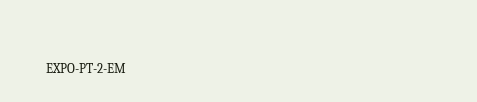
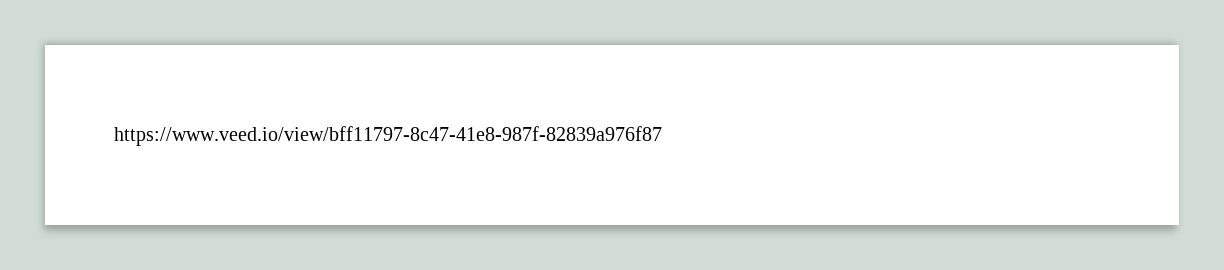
[46,63,126,73] EXPO-PT-2-EM -> [114,126,662,146] https://www.veed.io/view/bff11797-8c47-41e8-987f-82839a976f87

